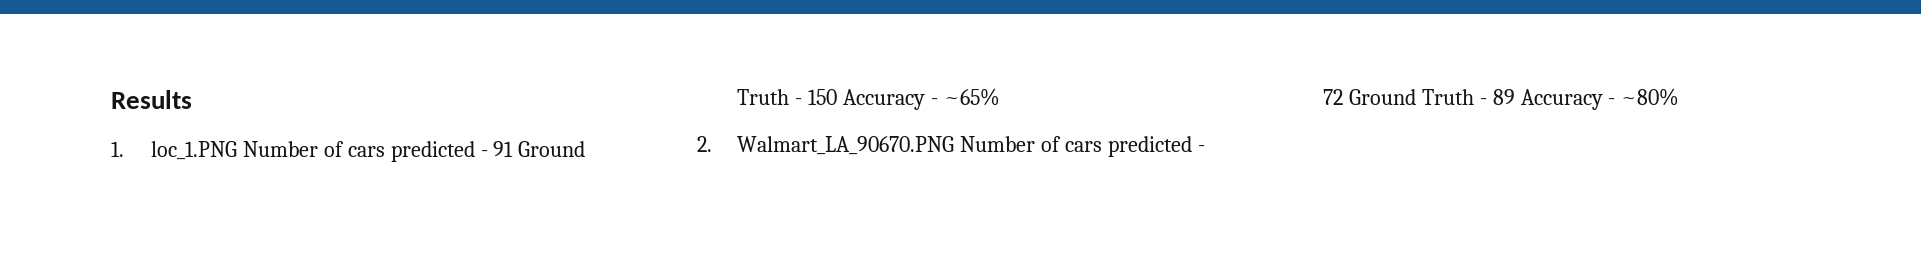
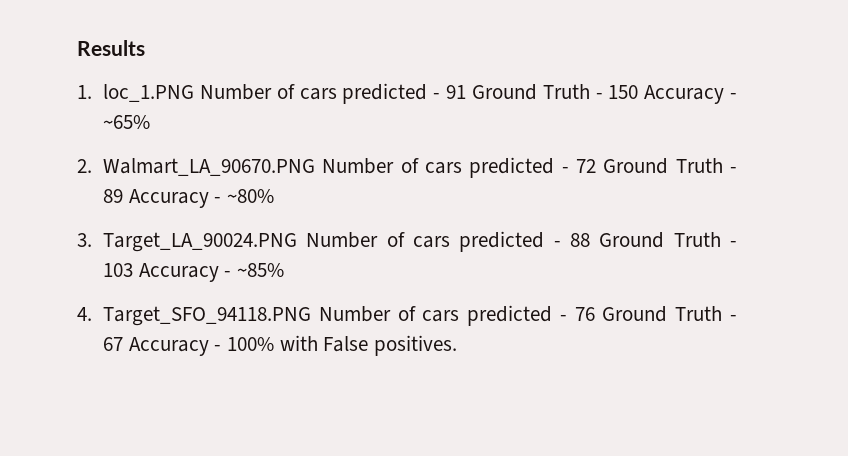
(1680, 97) none -> [77,231,737,252] [103,263,285,282] [77,305,737,326] [103,335,458,356] // 3. Target_LA_90024.PNG Number of cars predicted - 88 Ground Truth - 103 Accuracy - ~85% // 4. Target_SFO_94118.PNG Number of cars predicted - 76 Ground Truth - 67 Accuracy - 100% with False positives.

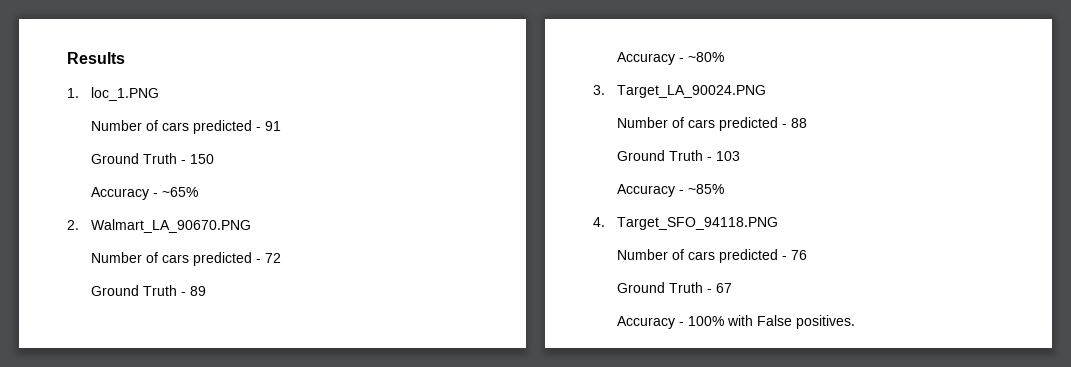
(195, 93) none -> (160, 94) //
(467, 92) none -> (282, 126) //
(639, 92) none -> (215, 159) //
(316, 167) none -> (252, 226) //
(597, 166) none -> (282, 258) //
(124, 196) none -> (207, 291) //
(298, 242) none -> (767, 91) //
(591, 240) none -> (808, 123) //
(134, 270) none -> (741, 156) //
(312, 316) none -> (779, 223) //
(595, 314) none -> (808, 255) //
(124, 344) none -> (733, 288) //

